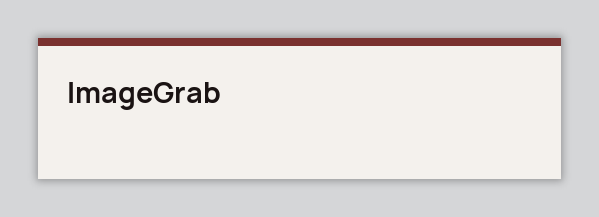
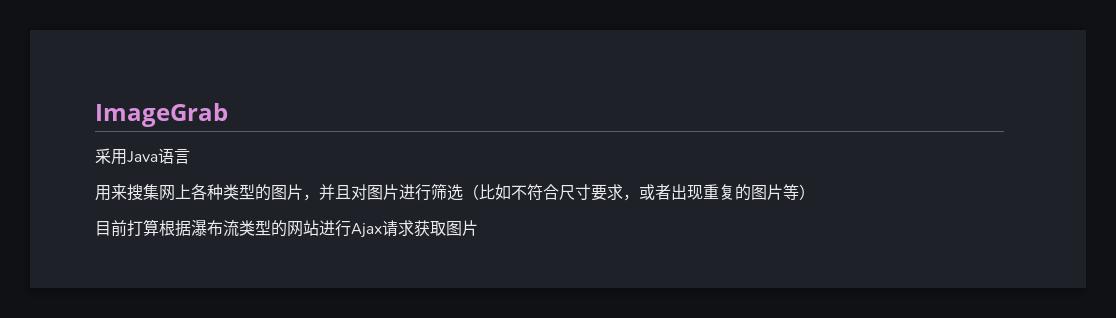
(221, 96) none -> [95,148,190,165] [95,183,815,201] [95,219,478,238] // 采用Java语言 // 用来搜集网上各种类型的图片，并且对图片进行筛选（比如不符合尺寸要求，或者出现重复的图片等） // 目前打算根据瀑布流类型的网站进行Ajax请求获取图片

